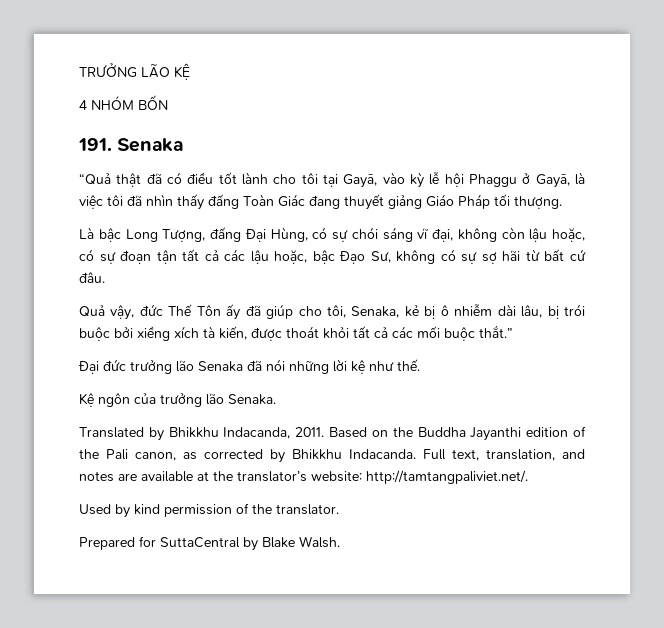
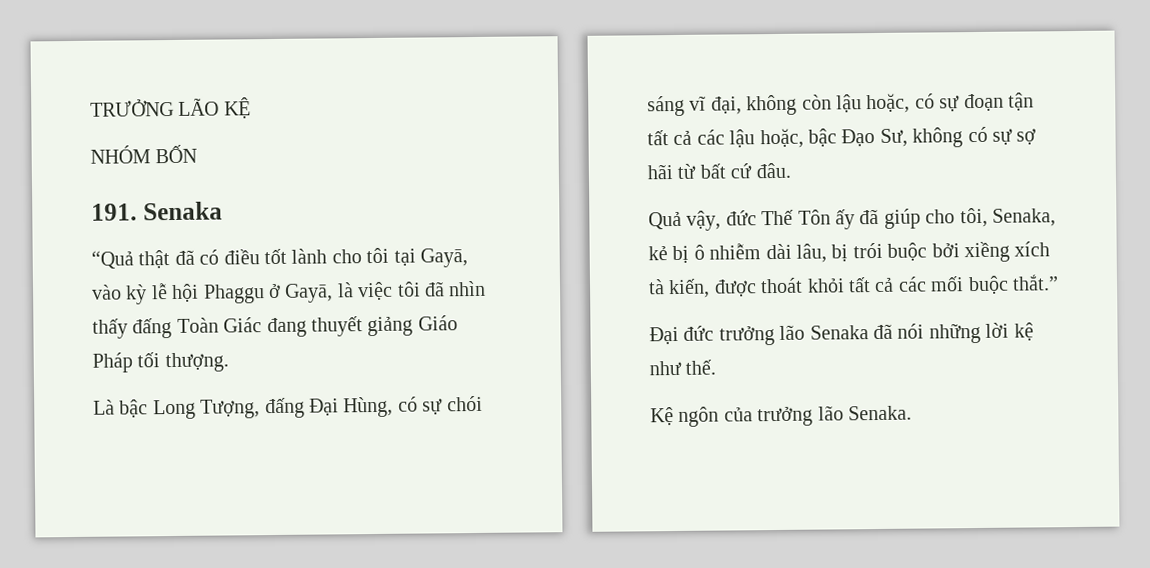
[79,100,87,110] 4 -> (251, 108) none
[79,426,586,441] [79,449,585,463] [79,470,528,484] [79,503,339,518] [79,536,340,551] // Translated by Bhikkhu Indacanda, 2011. Based on the Buddha Jayanthi edition of the Pali canon, as corrected by Bhikkhu Indacanda. Full text, translation, and notes are available at the translator’s website: http://tamtangpaliviet.net/. // Used by kind permission of the translator. // Prepared for SuttaCentral by Blake Walsh. -> (912, 413) none

